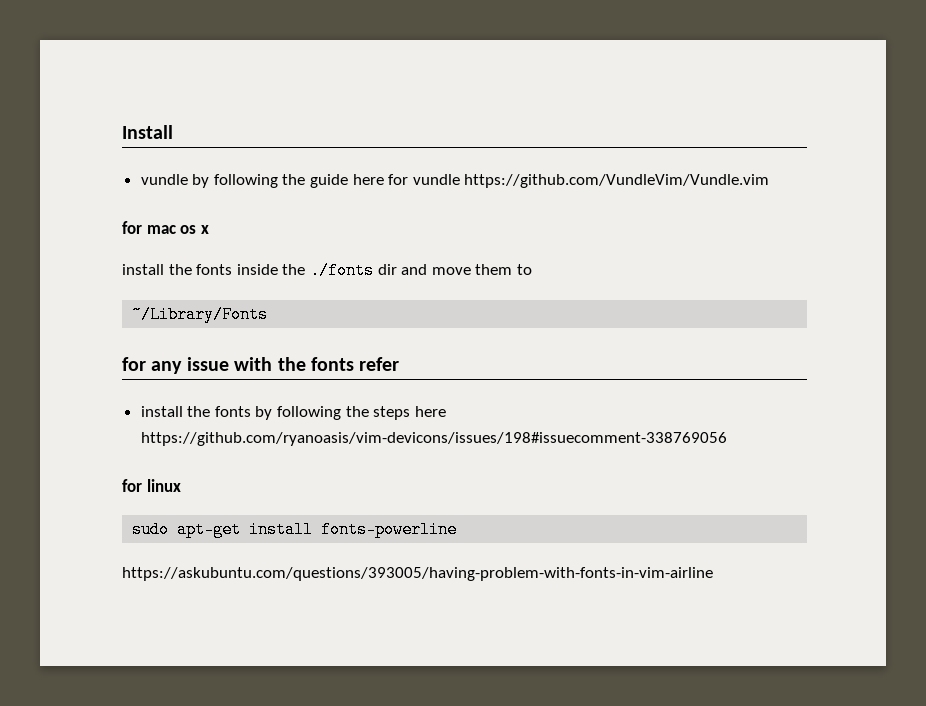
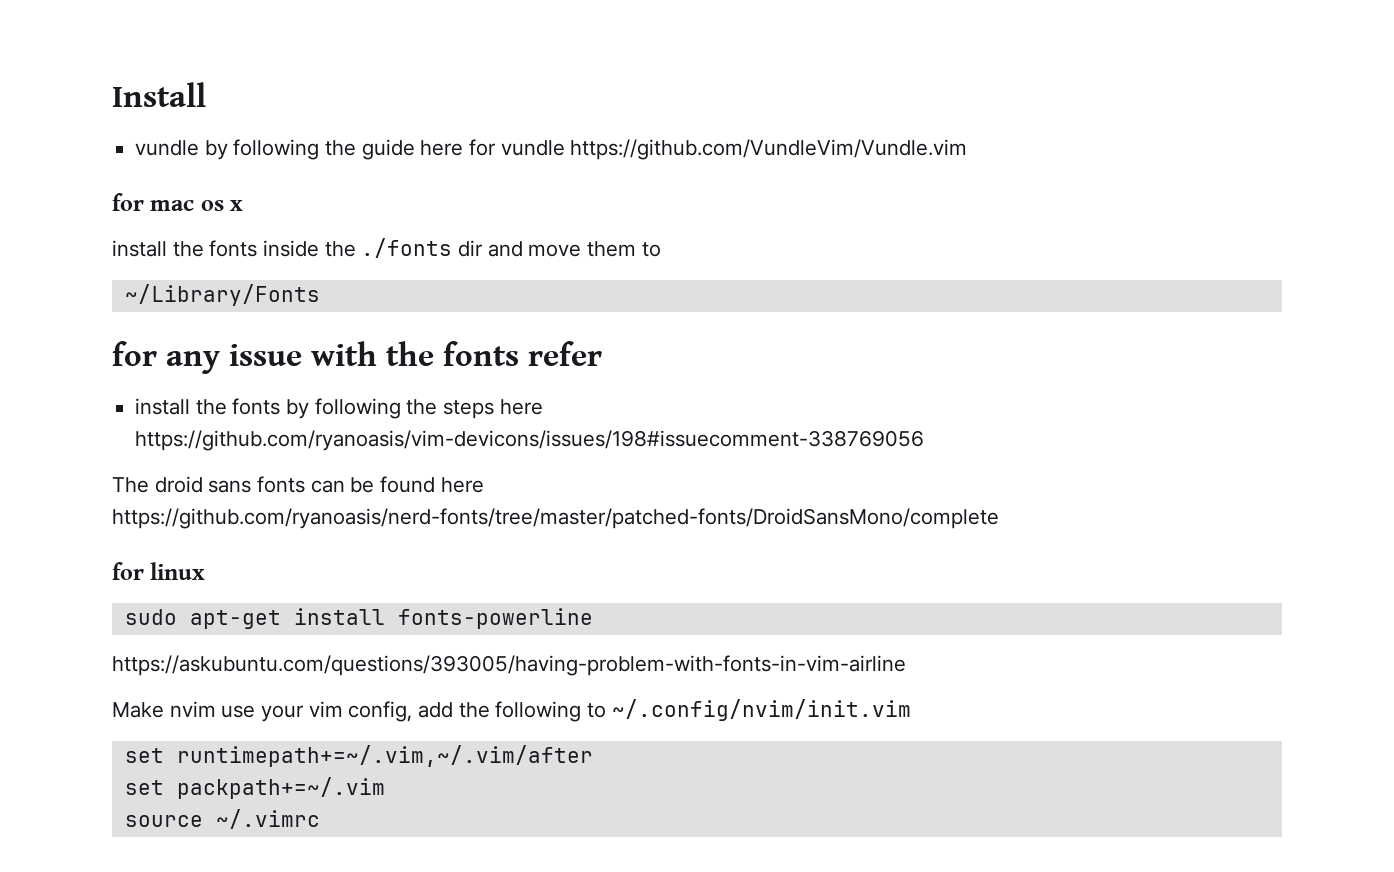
(727, 439) none -> [112,476,484,493] [112,508,999,529] // The droid sans fonts can be found here https://github.com/ryanoasis/nerd-fonts/tree/master/patched-fonts/DroidSansMono/complete
(713, 574) none -> [112,699,911,722] [124,745,593,767] [124,777,385,799] [124,809,320,829] // Make nvim use your vim config, add the following to ~/.config/nvim/init.vim // set runtimepath+=~/.vim,~/.vim/after // set packpath+=~/.vim // source ~/.vimrc

